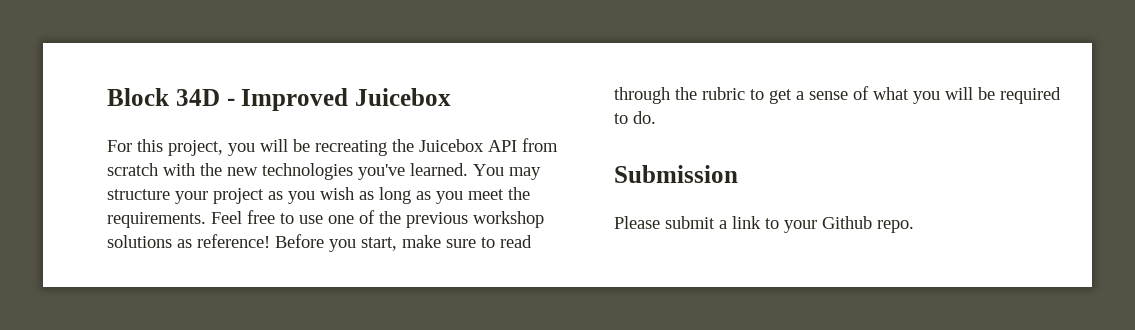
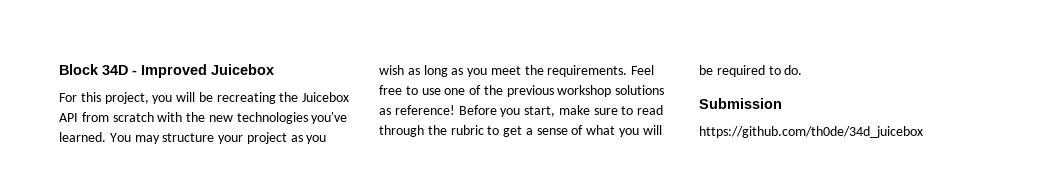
[614,216,914,233] Please submit a link to your Github repo. -> [699,126,923,138] https://github.com/th0de/34d_juicebox

